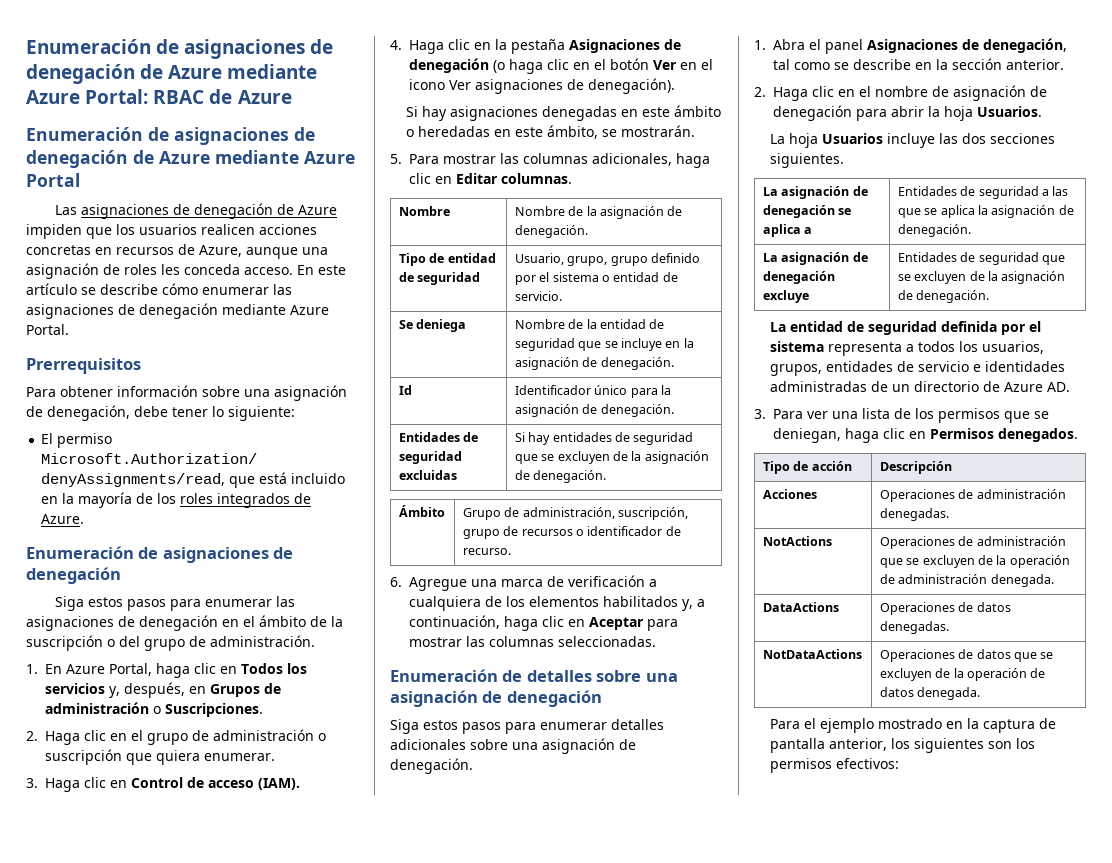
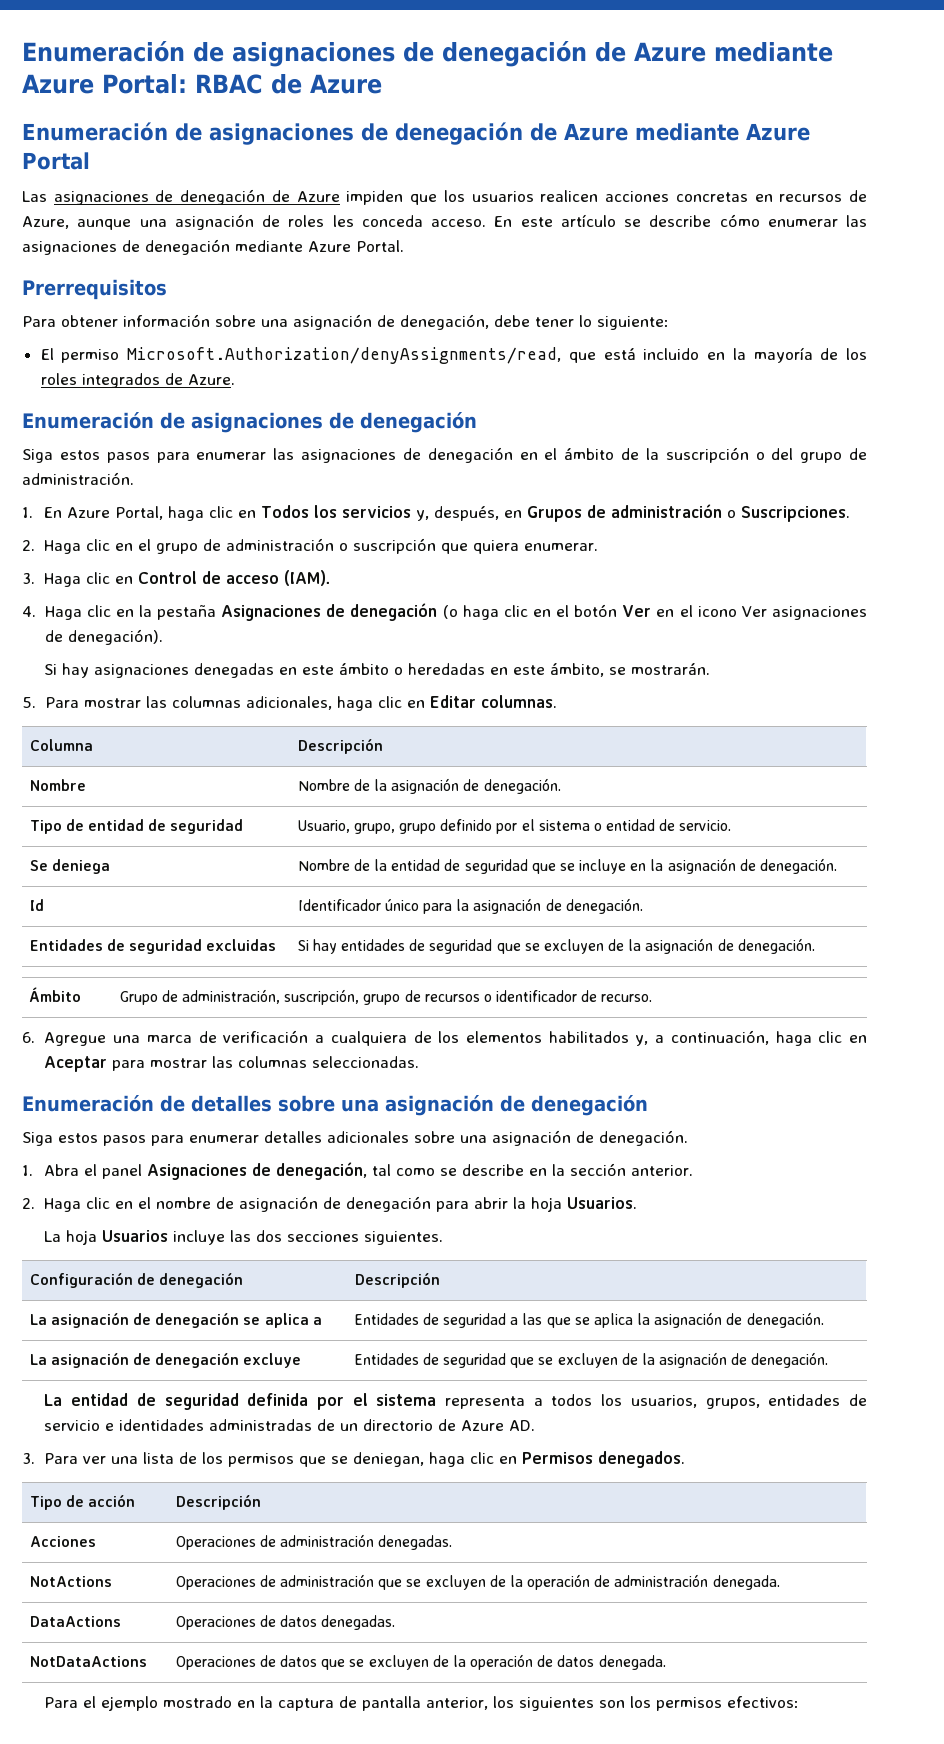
(572, 178) none -> [29,739,93,751] [297,739,383,754] // Columna | Descripción
(844, 160) none -> [29,1273,243,1288] [354,1273,440,1288] // Configuración de denegación | Descripción

